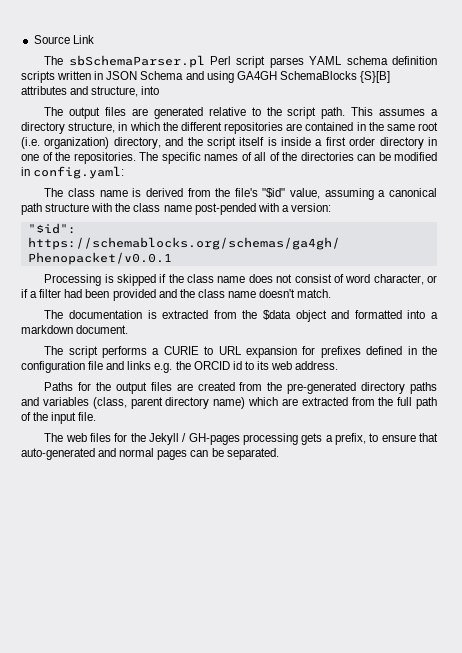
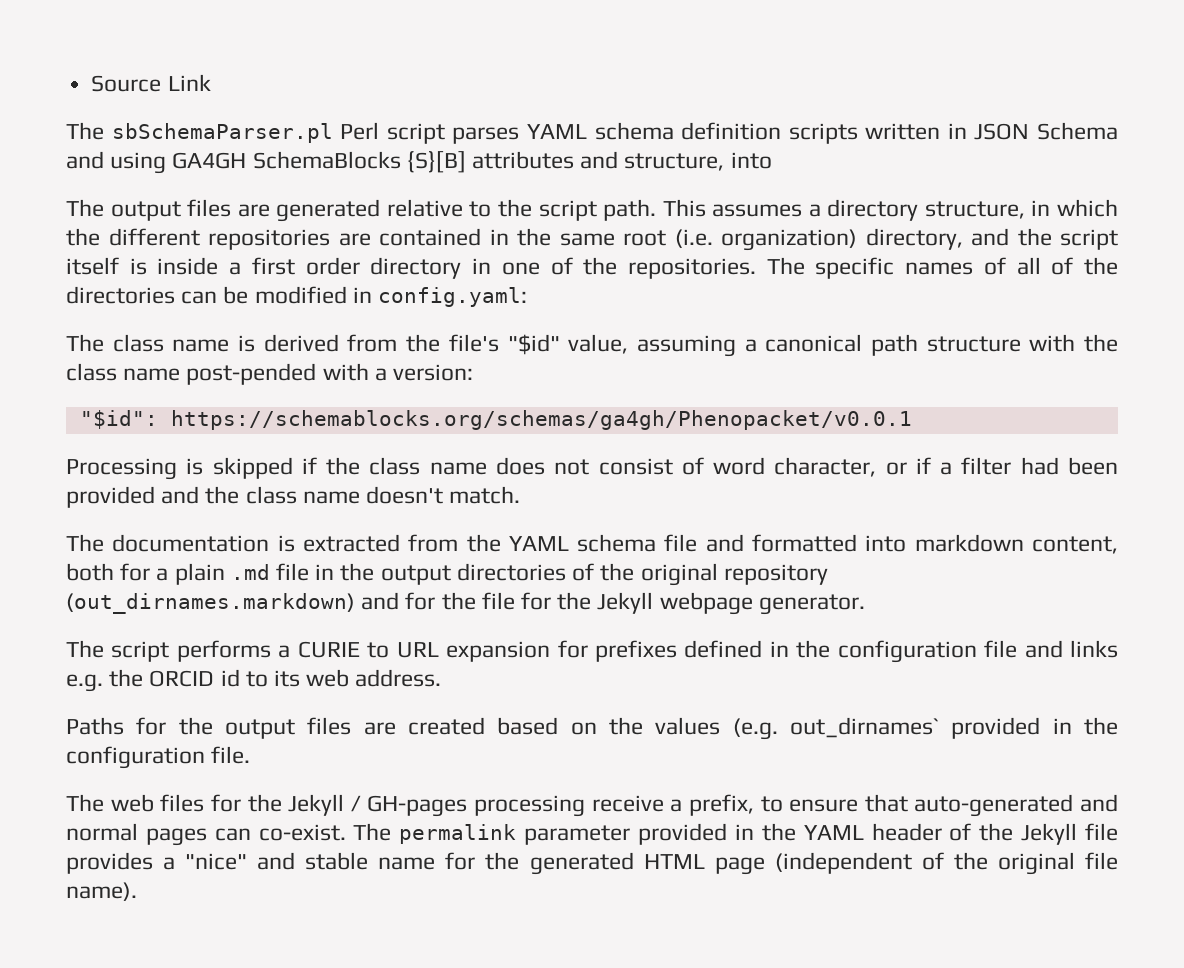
[262,310,438,322] [21,325,129,334] $data object and formatted into a markdown document. -> [508,534,1118,554] [66,563,828,586] [66,592,865,615] YAML schema file and formatted into markdown content, both for a plain .md file in the output directories of the original repository (out_dirnames.markdown) and for the file for the Jekyll webpage generator.
[239,382,437,394] [21,397,437,409] [21,412,77,424] from the pre-generated directory paths and variables (class, parent directory name) which are extracted from the full path of the input -> [497,717,1118,740] [66,746,205,769] based on the values (e.g. out_dirnames` provided in the configuration
[301,433,323,445] gets -> [591,795,664,812] receive
[211,448,279,460] be separated. -> [258,823,1118,845] [66,852,1118,875] [66,882,137,901] co-exist. The permalink parameter provided in the YAML header of the Jekyll file provides a "nice" and stable name for the generated HTML page (independent of the original file name).

